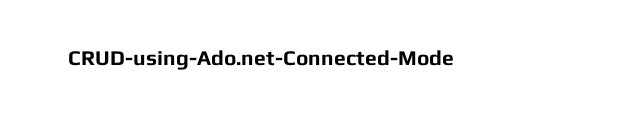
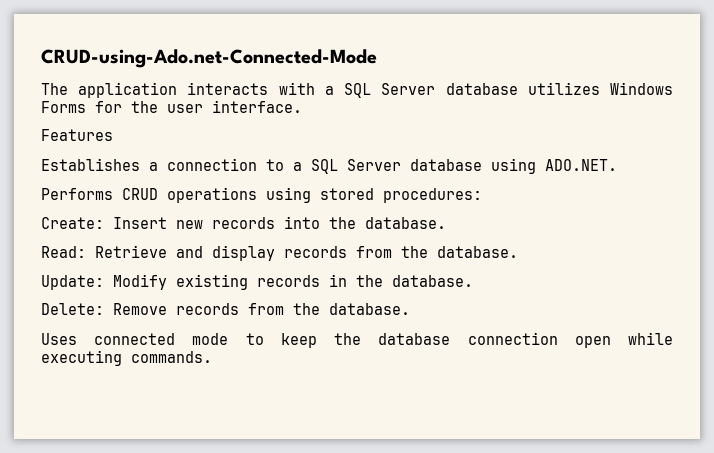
(454, 60) none -> [41,82,673,98] [41,100,302,113] [41,129,113,141] [41,158,617,174] [41,187,482,203] [41,216,446,229] [41,245,518,261] [41,274,473,290] [41,303,410,315] [41,332,673,348] [41,350,212,366] // The application interacts with a SQL Server database utilizes Windows Forms for the user interface. // Features // Establishes a connection to a SQL Server database using ADO.NET. // Performs CRUD operations using stored procedures: // Create: Insert new records into the database. // Read: Retrieve and display records from the database. // Update: Modify existing records in the database. // Delete: Remove records from the database. // Uses connected mode to keep the database connection open while executing commands.

